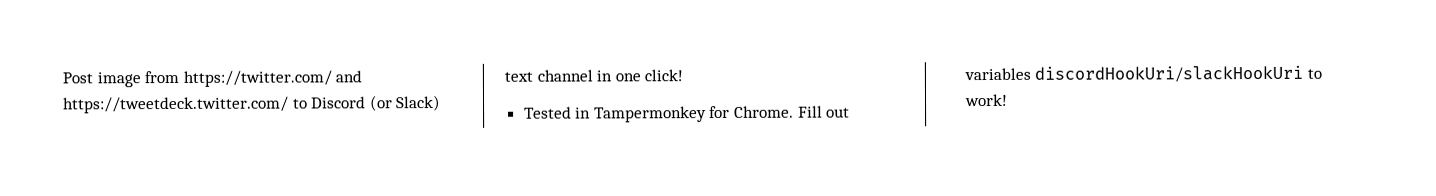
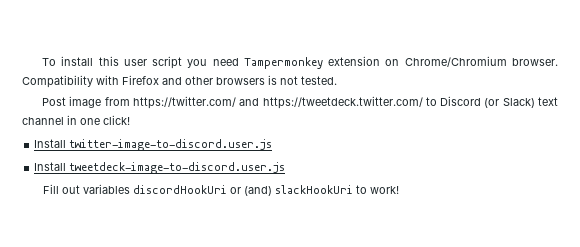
(62, 78) none -> [42,56,558,69] [22,75,337,88] To install this user script you need Tampermonkey extension on Chrome/Chromium browser. Compatibility with Firefox and other browsers is not tested. //
[523,105,851,123] [963,65,1304,83] Tested in Tampermonkey for Chrome. Fill out variables discordHookUri/slackHookUri -> [34,139,273,151] [34,162,286,174] [42,184,353,196] Install twitter-image-to-discord.user.js // Install tweetdeck-image-to-discord.user.js // Fill out variables discordHookUri or (and) slackHookUri

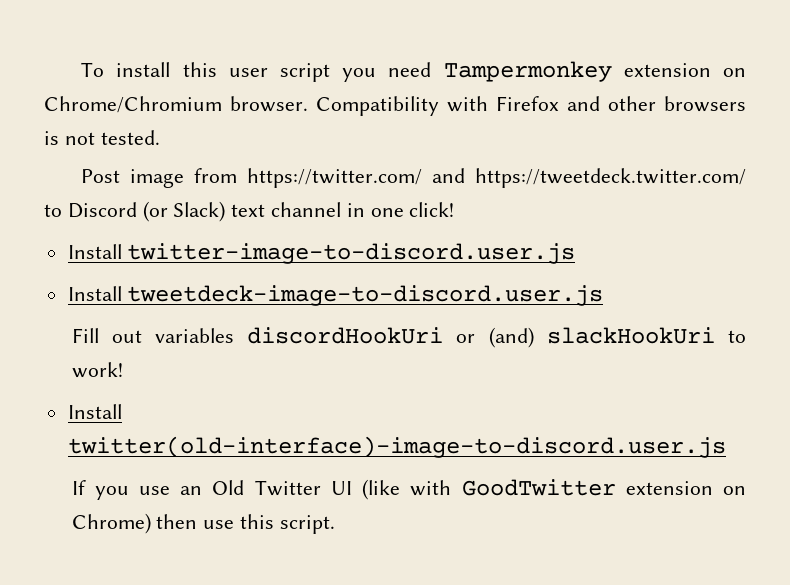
(399, 190) none -> [67,404,122,419] [67,436,726,458] [71,479,746,500] [71,513,335,534] // Install twitter(old-interface)-image-to-discord.user.js // If you use an Old Twitter UI (like with GoodTwitter extension on Chrome) then use this script.

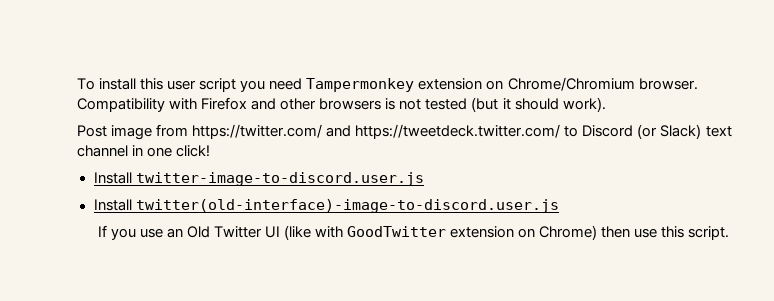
[100,130,160,145] tested. -> [425,97,606,112] tested (but it should work).
[67,285,604,306] [71,327,746,348] [71,362,123,378] // Install tweetdeck-image-to-discord.user.js // Fill out variables discordHookUri or (and) slackHookUri to work! -> (424, 179) none

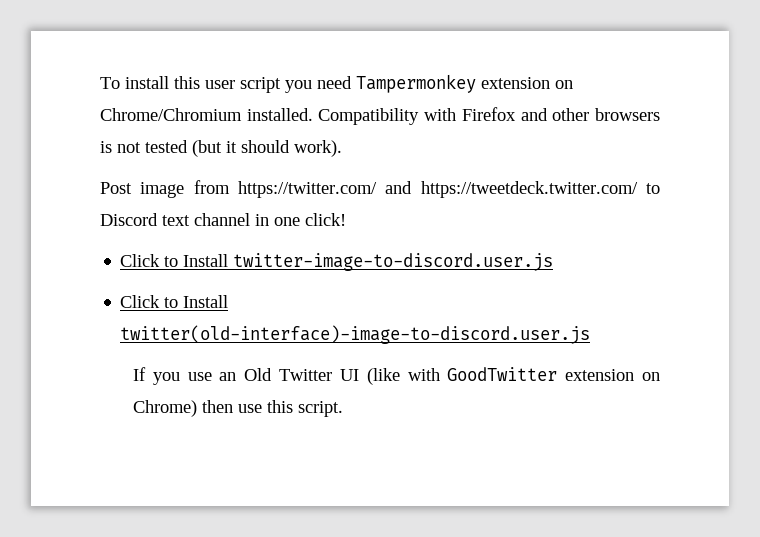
[638,78,698,90] browser. -> [246,108,313,121] installed.
[637,124,702,139] (or Slack) -> (158, 219) none
(211, 151) none -> [120,254,179,267] Click to
(424, 179) none -> [120,295,179,308] Click to

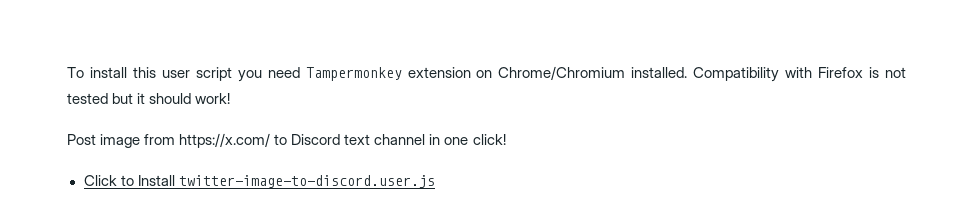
[520,108,660,121] and other browsers -> (864, 72) none
[192,140,222,157] (but -> [112,93,134,104] but
[294,140,342,157] work). -> [195,93,231,104] work!
[238,181,638,198] https://twitter.com/ and https://tweetdeck.twitter.com/ -> [179,133,271,148] https://x.com/
[120,295,229,308] [120,325,591,344] [132,367,660,385] [132,400,343,417] // Click to Install twitter(old-interface)-image-to-discord.user.js // If you use an Old Twitter UI (like with GoodTwitter extension on Chrome) then use this script. -> (435, 181) none

